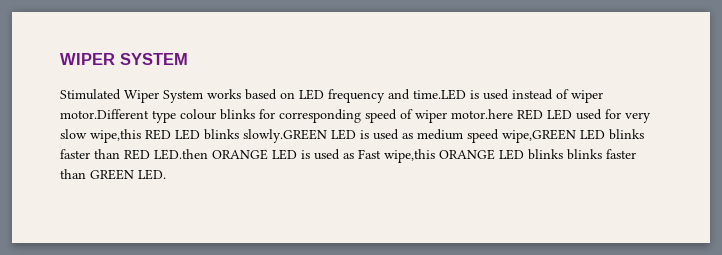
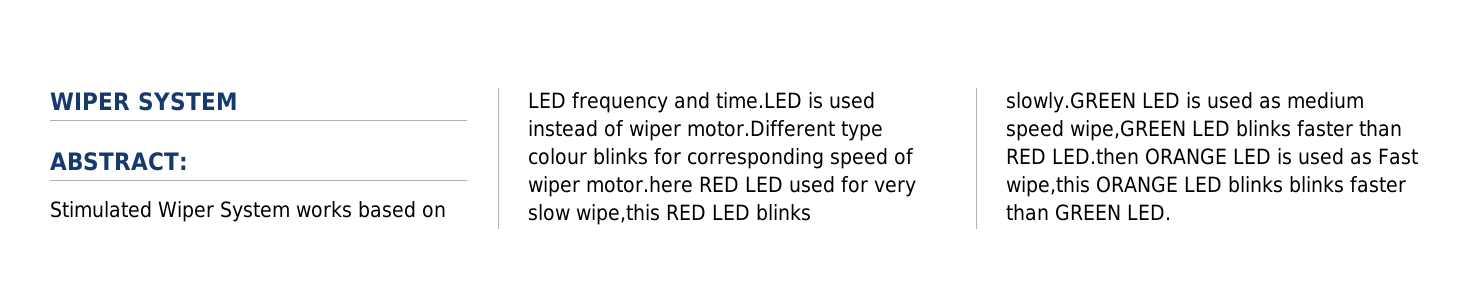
(188, 59) none -> [50,152,188,171] // ABSTRACT:

